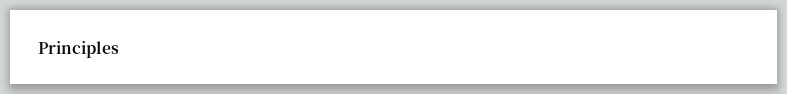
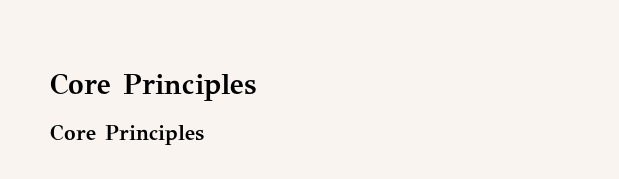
[38,41,119,58] Principles -> [50,73,256,101] [50,124,204,145] Core Principles // Core Principles

